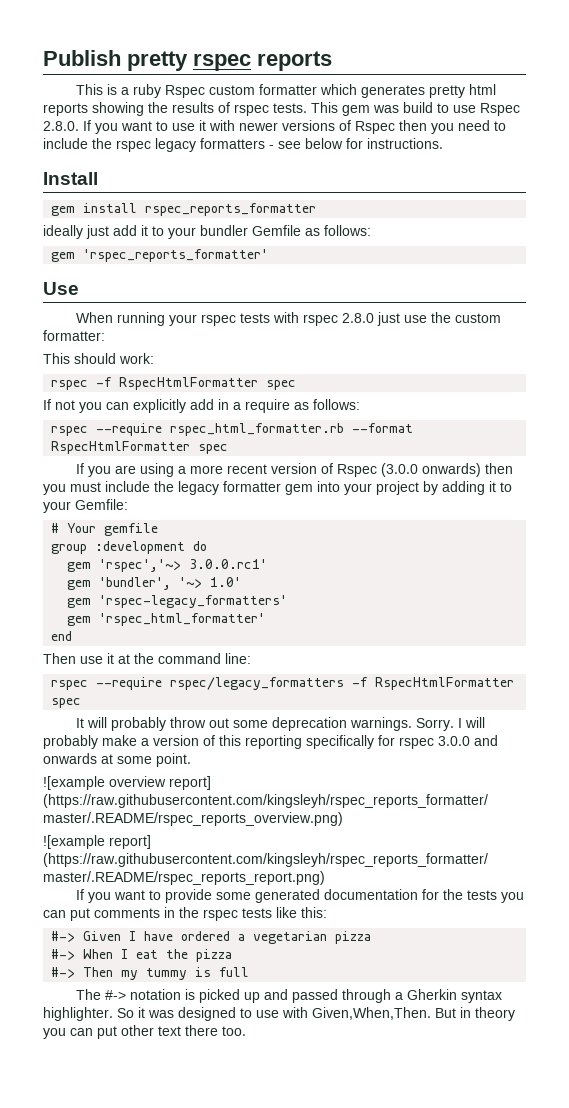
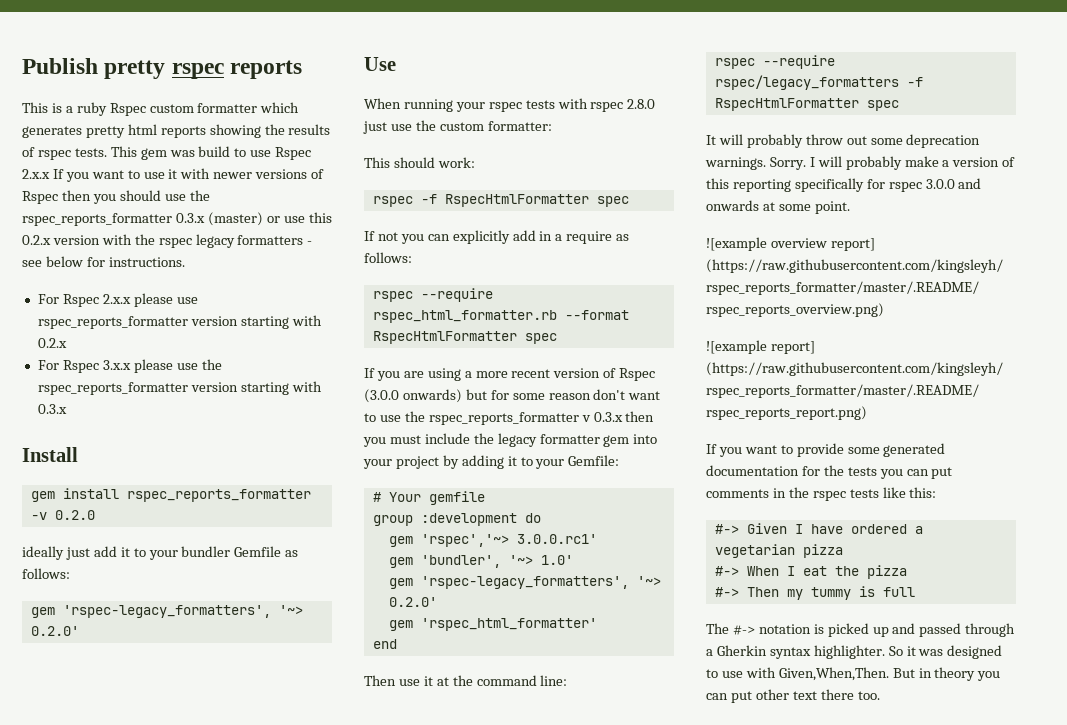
[43,121,79,131] 2.8.0. -> [22,169,50,179] 2.x.x
[458,120,506,131] [43,138,88,149] need to include -> [119,190,210,201] [22,212,332,226] [22,234,132,245] should use the rspec_reports_formatter 0.3.x (master) or use this 0.2.x version with
(443, 143) none -> [37,293,198,307] [37,315,322,329] [37,338,67,348] [37,359,222,373] [37,381,322,395] [37,404,67,414] // For Rspec 2.x.x please use rspec_reports_formatter version starting with 0.2.x // For Rspec 3.x.x please use the rspec_reports_formatter version starting with 0.3.x
(317, 209) none -> [30,510,95,520] -v 0.2.0
[83,249,269,262] 'rspec_reports_formatter' -> [62,605,303,618] [30,626,79,636] 'rspec-legacy_formatters', '~> 0.2.0'
(481, 470) none -> [465,389,661,400] [364,411,623,425] but for some reason don't want to use the rspec_reports_formatter v 0.3.x
[99,595,288,608] 'rspec-legacy_formatters' -> [420,576,661,589] [388,597,437,607] 'rspec-legacy_formatters', '~> 0.2.0'

